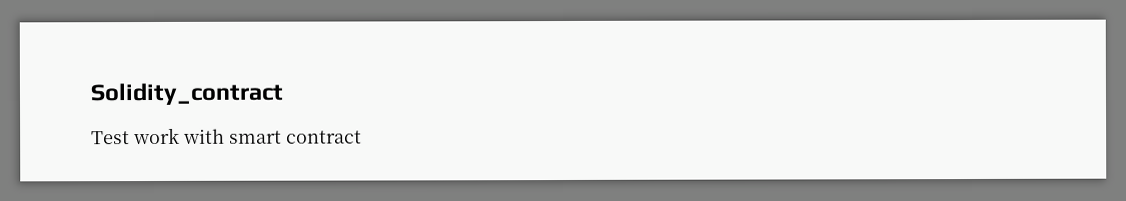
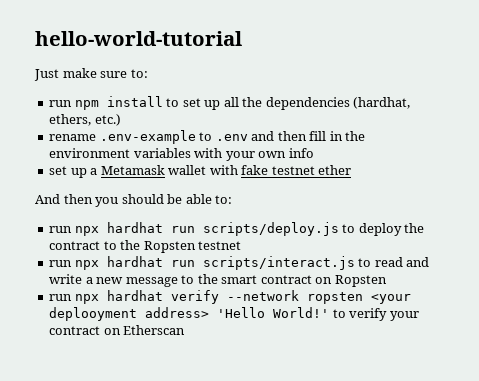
[90,82,284,106] [91,127,362,145] Solidity_contract // Test work with smart contract -> [35,31,242,46] [34,68,148,81] [49,96,411,110] [49,114,121,126] [49,130,366,144] [49,148,314,161] [49,165,352,178] [35,194,233,207] [49,222,425,236] [49,240,242,253] [49,256,430,270] [49,274,387,287] [49,290,411,304] [49,307,419,321] [49,325,186,335] hello-world-tutorial // Just make sure to: // run npm install to set up all the dependencies (hardhat, ethers, etc.) // rename .env-example to .env and then fill in the environment variables with your own info // set up a Metamask wallet with fake testnet ether // And then you should be able to: // run npx hardhat run scripts/deploy.js to deploy the contract to the Ropsten testnet // run npx hardhat run scripts/interact.js to read and write a new message to the smart contract on Ropsten // run npx hardhat verify --network ropsten <your deplooyment address> 'Hello World!' to verify your contract on Etherscan

